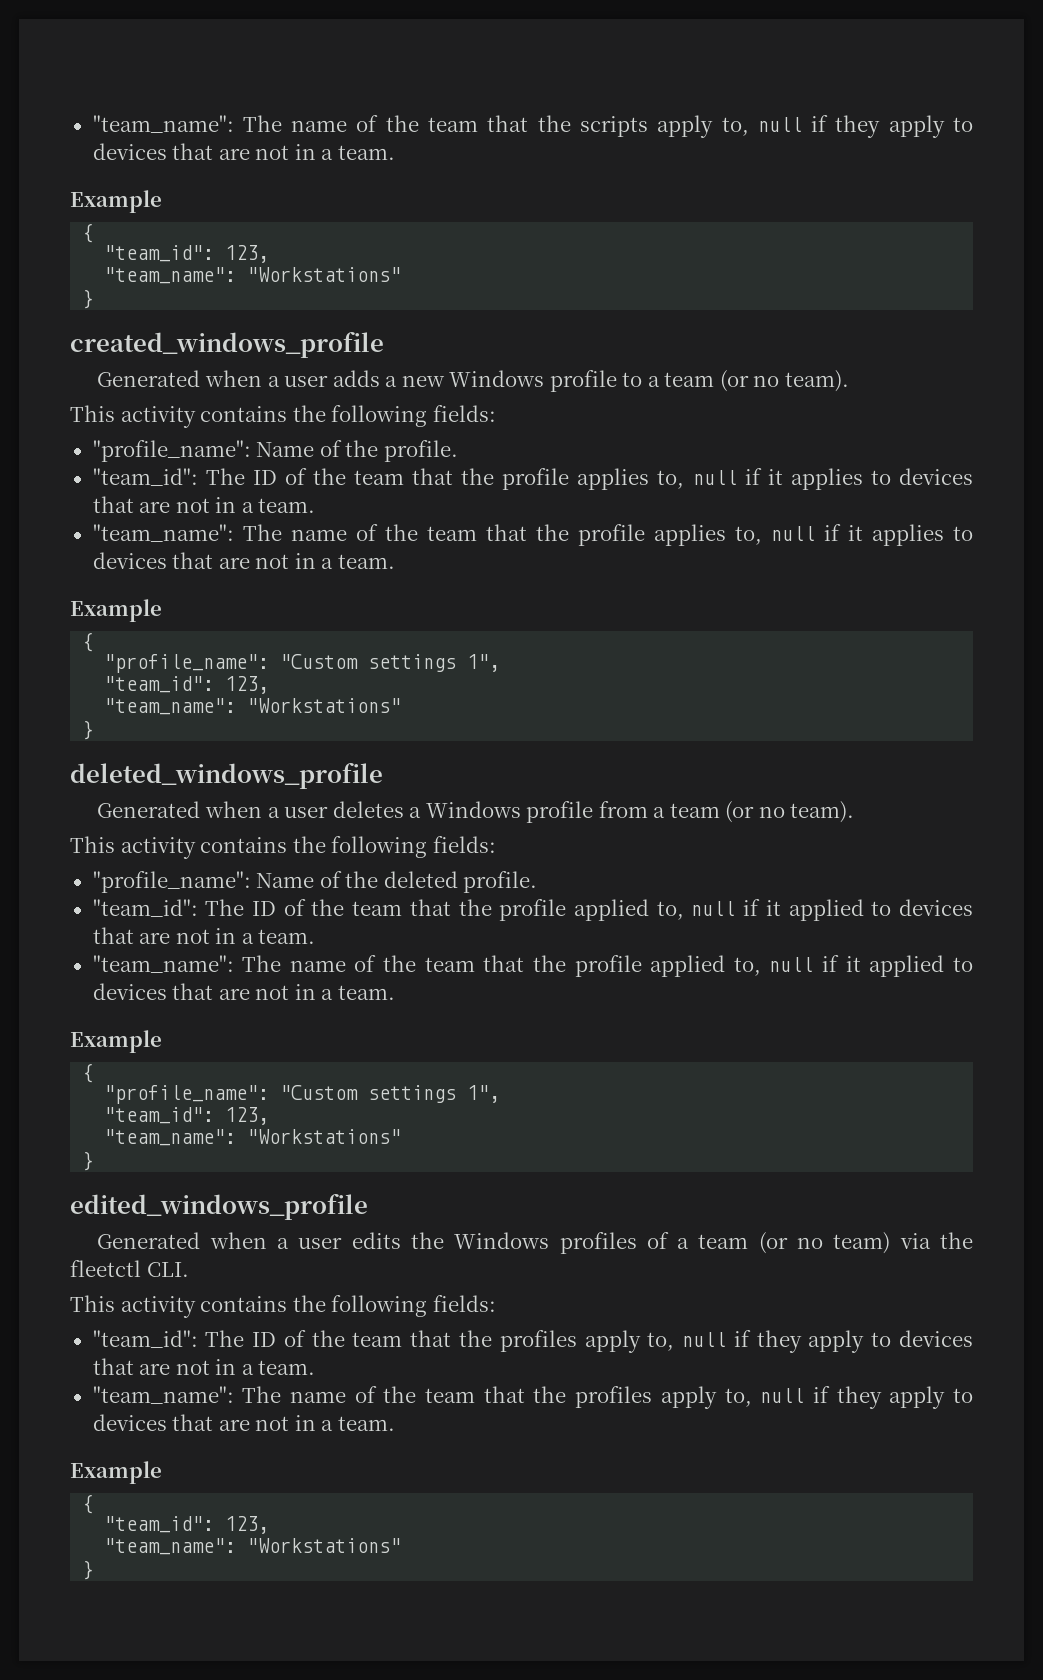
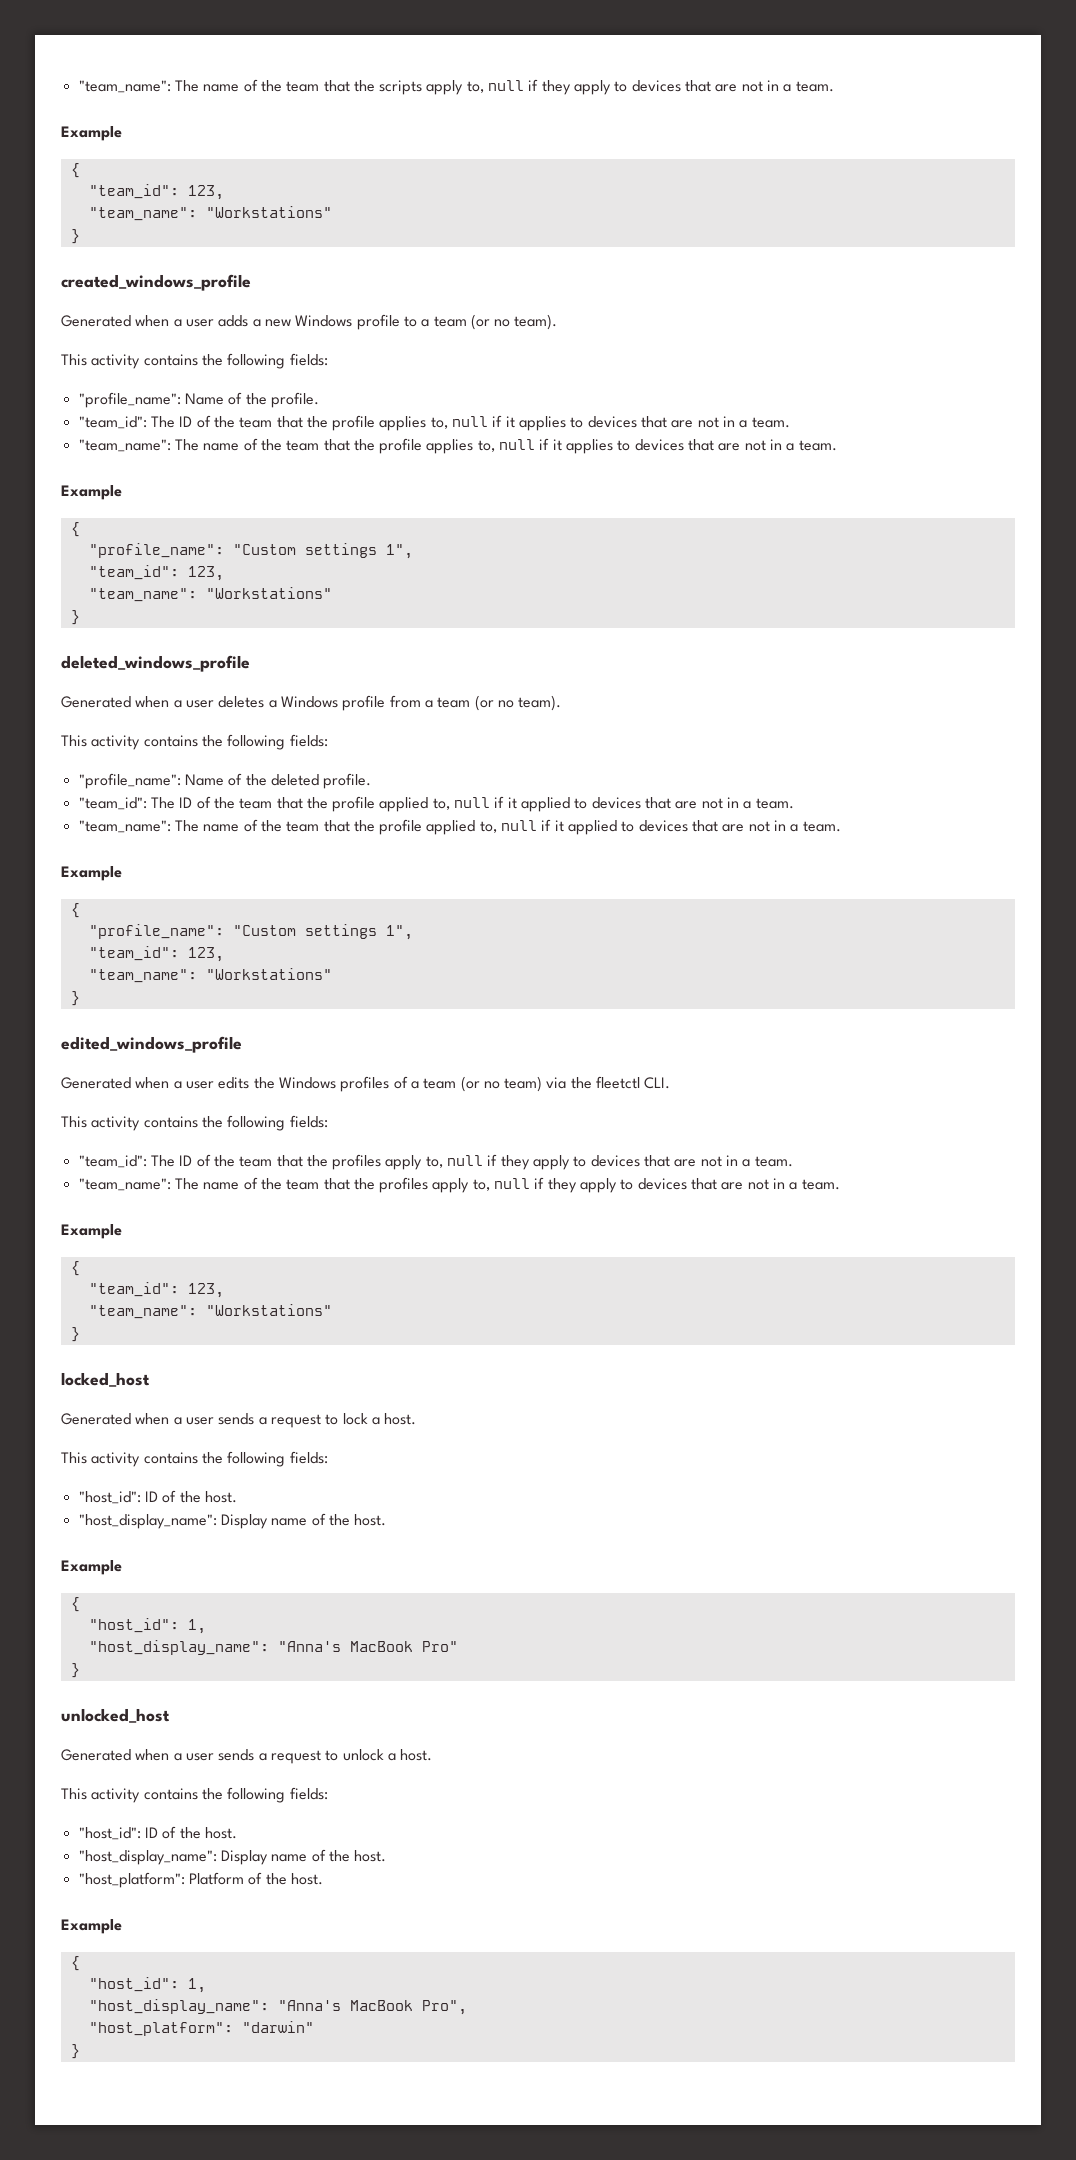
(94, 1570) none -> [61,1372,150,1387] [61,1413,417,1428] [61,1451,328,1467] [78,1490,237,1504] [78,1513,387,1529] [61,1560,122,1575] [70,1597,80,1612] [88,1618,206,1634] [88,1640,458,1655] [70,1663,80,1678] [61,1708,170,1723] [61,1749,433,1764] [61,1787,328,1803] [78,1826,237,1840] [78,1849,387,1865] [78,1872,323,1888] [61,1919,122,1934] [70,1956,80,1971] [88,1977,206,1993] [88,1999,467,2015] [88,2021,314,2036] [70,2044,80,2059] // locked_host // Generated when a user sends a request to lock a host. // This activity contains the following fields: // "host_id": ID of the host. // "host_display_name": Display name of the host. // Example // { // "host_id": 1, // "host_display_name": "Anna's MacBook Pro" // } // unlocked_host // Generated when a user sends a request to unlock a host. // This activity contains the following fields: // "host_id": ID of the host. // "host_display_name": Display name of the host. // "host_platform": Platform of the host. // Example // { // "host_id": 1, // "host_display_name": "Anna's MacBook Pro", // "host_platform": "darwin" // }

